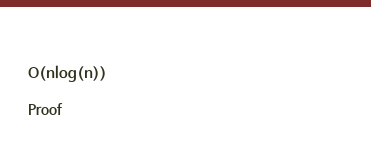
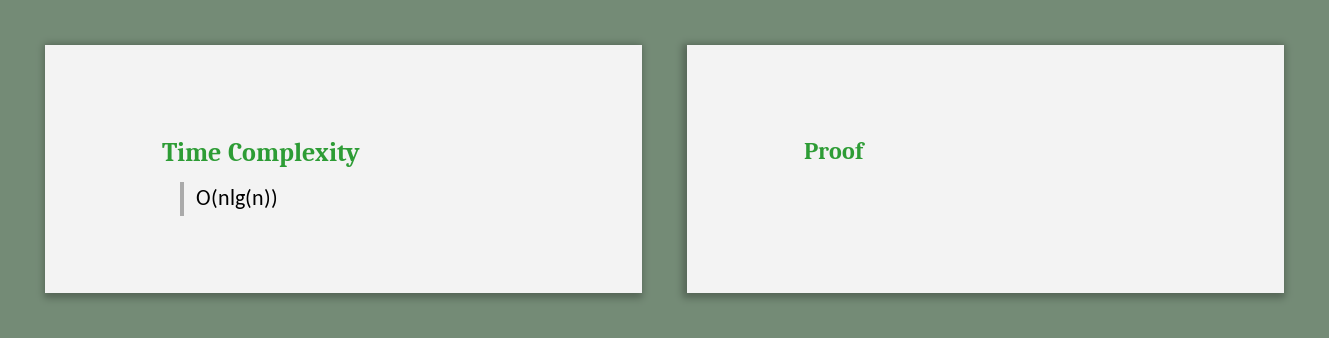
[28,65,107,82] O(nlog(n)) -> [162,142,361,167] [195,188,278,209] Time Complexity // O(nlg(n))

